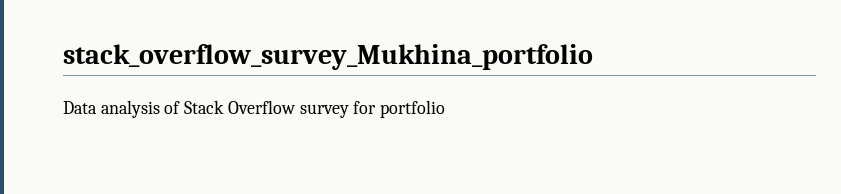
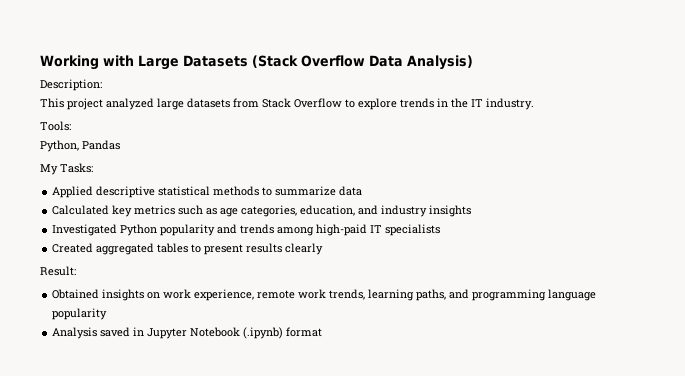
[63,44,593,70] [63,100,446,118] stack_overflow_survey_Mukhina_portfolio // Data analysis of Stack Overflow survey for portfolio -> [40,55,473,70] [40,79,102,91] [40,98,534,110] [40,121,71,131] [40,140,120,152] [40,163,93,175] [52,186,363,198] [52,205,472,217] [52,224,441,236] [52,243,324,255] [40,266,76,276] [52,289,597,301] [52,308,108,320] [52,327,323,339] Working with Large Datasets (Stack Overflow Data Analysis) // Description: // This project analyzed large datasets from Stack Overflow to explore trends in the IT industry. // Tools: // Python, Pandas // My Tasks: // Applied descriptive statistical methods to summarize data // Calculated key metrics such as age categories, education, and industry insights // Investigated Python popularity and trends among high-paid IT specialists // Created aggregated tables to present results clearly // Result: // Obtained insights on work experience, remote work trends, learning paths, and programming language popularity // Analysis saved in Jupyter Notebook (.ipynb) format

